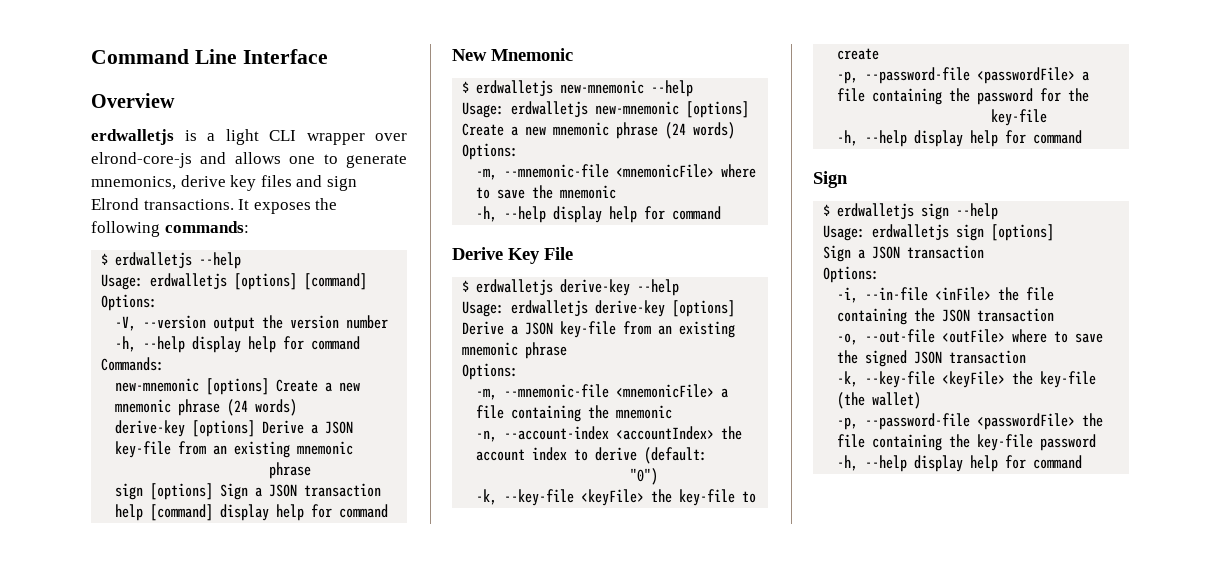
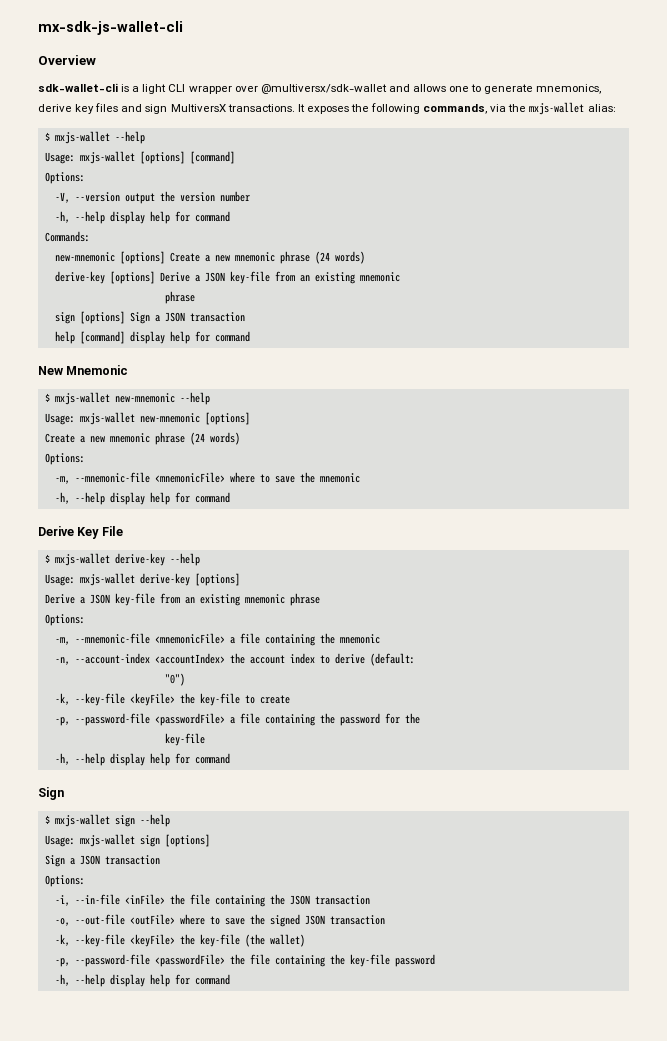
[91,49,328,64] Command Line Interface -> [38,21,183,35] mx-sdk-js-wallet-cli
[91,129,174,145] erdwalletjs -> [38,83,118,92] sdk-wallet-cli
[91,152,192,168] elrond-core-js -> [260,84,387,94] @multiversx/sdk-wallet
[91,198,139,210] Elrond -> [170,104,226,112] MultiversX
[164,221,249,233] [101,252,242,269] [101,273,228,290] commands: // $ erdwalletjs --help // Usage: erdwalletjs -> [423,102,616,115] [44,131,145,144] [44,151,135,164] commands, via the mxjs-wallet alias: // $ mxjs-wallet --help // Usage: mxjs-wallet
[476,80,554,97] erdwalletjs -> [54,392,110,405] mxjs-wallet
[511,101,589,118] erdwalletjs -> [79,412,135,425] mxjs-wallet
[476,279,554,296] erdwalletjs -> [54,553,110,566] mxjs-wallet
[511,300,589,317] erdwalletjs -> [79,573,135,586] mxjs-wallet
[837,203,915,220] erdwalletjs -> [54,814,110,827] mxjs-wallet
[872,224,950,241] erdwalletjs -> [79,834,135,847] mxjs-wallet

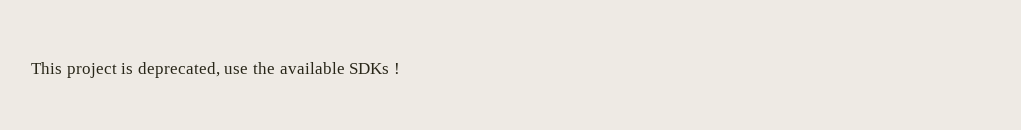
[38,21,183,35] [38,55,96,65] [38,83,602,94] [38,102,616,115] [44,131,145,144] [44,151,235,164] [44,172,85,184] [54,191,250,204] [54,211,230,224] [44,231,90,242] [54,251,365,264] [54,271,400,284] [164,291,195,304] [54,311,245,324] [54,331,250,344] [38,365,129,375] [44,392,210,405] [44,412,250,425] [44,432,240,445] [44,453,85,465] [54,472,360,484] [54,492,230,505] [38,526,123,539] [44,553,200,566] [44,573,240,586] [44,593,320,606] [44,614,85,626] [54,633,380,646] [54,653,415,666] [164,673,185,686] [54,693,290,706] [54,713,420,726] [164,733,205,746] [54,753,230,766] [38,787,64,800] [44,814,170,827] [44,834,210,847] [44,855,160,867] [44,875,85,887] [54,894,370,907] [54,914,385,927] [54,934,305,947] [54,954,435,967] [54,974,230,987] mx-sdk-js-wallet-cli // Overview // sdk-wallet-cli is a light CLI wrapper over @multiversx/sdk-wallet and allows one to generate mnemonics, derive key files and sign MultiversX transactions. It exposes the following commands, via the mxjs-wallet alias: // $ mxjs-wallet --help // Usage: mxjs-wallet [options] [command] // Options: // -V, --version output the version number // -h, --help display help for command // Commands: // new-mnemonic [options] Create a new mnemonic phrase (24 words) // derive-key [options] Derive a JSON key-file from an existing mnemonic // phrase // sign [options] Sign a JSON transaction // help [command] display help for command // New Mnemonic // $ mxjs-wallet new-mnemonic --help // Usage: mxjs-wallet new-mnemonic [options] // Create a new mnemonic phrase (24 words) // Options: // -m, --mnemonic-file <mnemonicFile> where to save the mnemonic // -h, --help display help for command // Derive Key File // $ mxjs-wallet derive-key --help // Usage: mxjs-wallet derive-key [options] // Derive a JSON key-file from an existing mnemonic phrase // Options: // -m, --mnemonic-file <mnemonicFile> a file containing the mnemonic // -n, --account-index <accountIndex> the account index to derive (default: // "0") // -k, --key-file <keyFile> the key-file to create // -p, --password-file <passwordFile> a file containing the password for the // key-file // -h, --help display help for command // Sign // $ mxjs-wallet sign --help // Usage: mxjs-wallet sign [options] // Sign a JSON transaction // Options: // -i, --in-file <inFile> the file containing the JSON transaction // -o, --out-file <outFile> where to save the signed JSON transaction // -k, --key-file <keyFile> the key-file (the wallet) // -p, --password-file <passwordFile> the file containing the key-file password // -h, --help display help for command -> [31,62,400,78] This project is deprecated, use the available SDKs !

